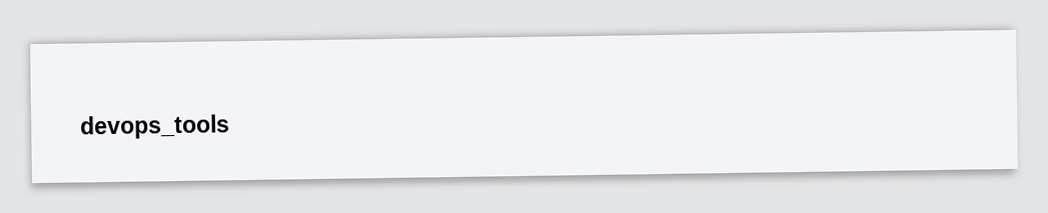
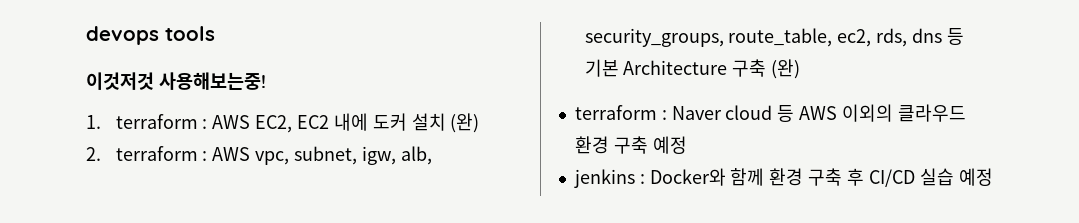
[80,114,230,140] devops_tools -> [86,26,215,45] [86,72,266,90] [86,113,480,133] [86,146,432,165] [584,28,964,47] [584,59,801,79] [574,104,966,122] [574,136,687,154] [573,168,993,188] devops tools // 이것저것 사용해보는중! // 1. terraform : AWS EC2, EC2 내에 도커 설치 (완) // 2. terraform : AWS vpc, subnet, igw, alb, security_groups, route_table, ec2, rds, dns 등 기본 Architecture 구축 (완) // terraform : Naver cloud 등 AWS 이외의 클라우드 환경 구축 예정 // jenkins : Docker와 함께 환경 구축 후 CI/CD 실습 예정

